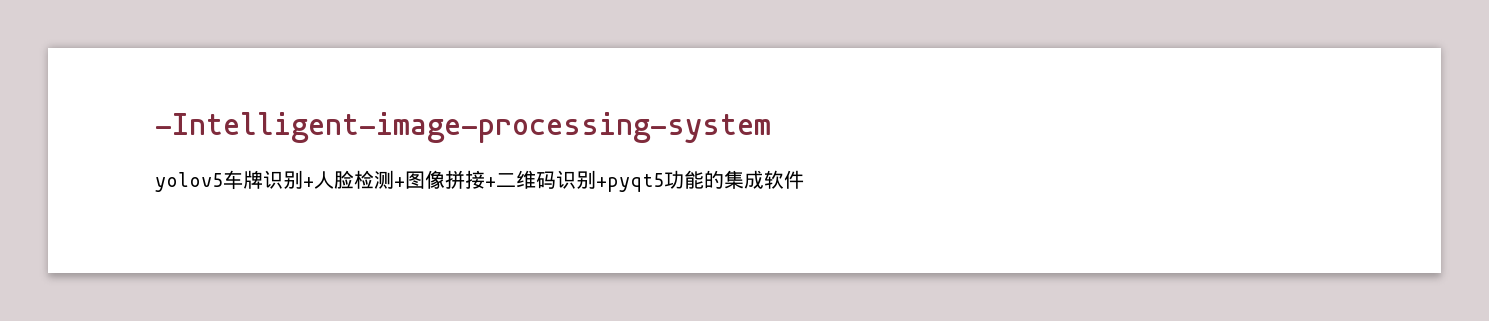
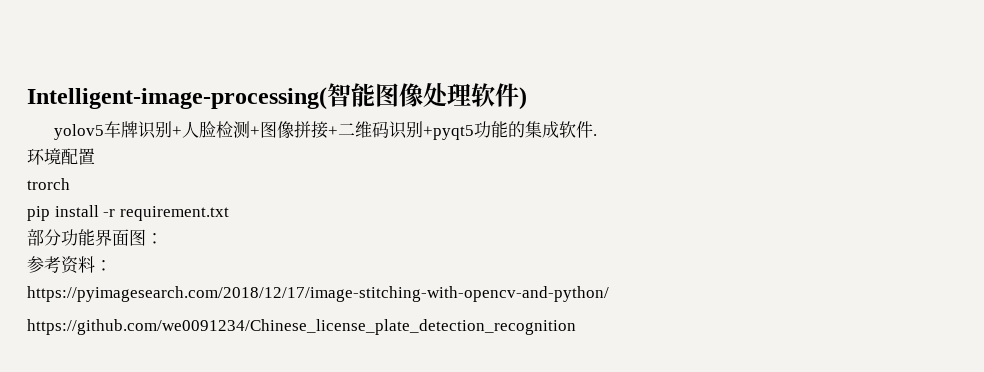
[155,112,771,143] -Intelligent-image-processing-system -> [27,83,527,110] Intelligent-image-processing(智能图像处理软件)
(804, 179) none -> [593,134,598,136] [27,148,95,165] [27,178,70,190] [27,205,229,221] [27,229,163,246] [27,256,112,274] [27,286,609,302] [27,319,576,335] . // 环境配置 // trorch // pip install -r requirement.txt // 部分功能界面图： // 参考资料： // https://pyimagesearch.com/2018/12/17/image-stitching-with-opencv-and-python/ // https://github.com/we0091234/Chinese_license_plate_detection_recognition

